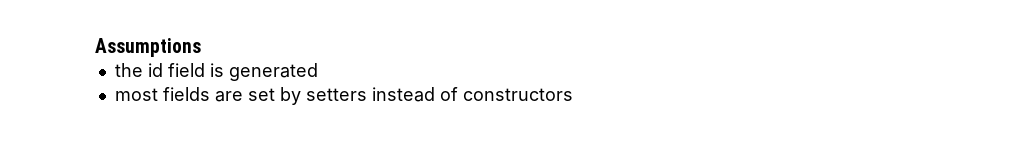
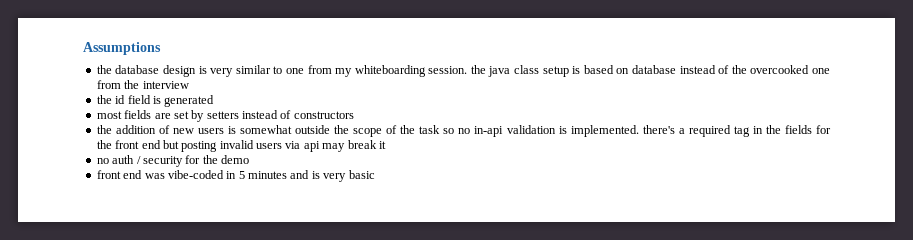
(201, 47) none -> [96,65,830,77] [96,80,189,89] // the database design is very similar to one from my whiteboarding session. the java class setup is based on database instead of the overcooked one from the interview
(573, 94) none -> [96,125,831,137] [96,140,386,152] [96,155,249,167] [96,170,375,182] // the addition of new users is somewhat outside the scope of the task so no in-api validation is implemented. there's a required tag in the fields for the front end but posting invalid users via api may break it // no auth / security for the demo // front end was vibe-coded in 5 minutes and is very basic

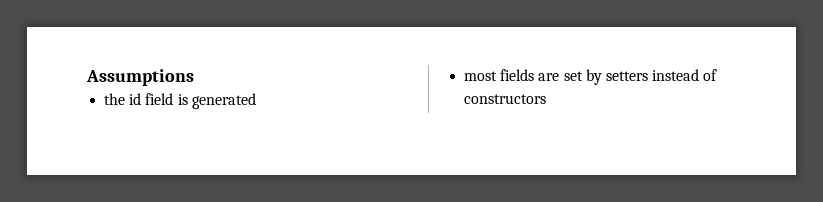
[96,65,830,77] [96,80,189,89] // the database design is very similar to one from my whiteboarding session. the java class setup is based on database instead of the overcooked one from the interview -> (194, 77) none
[96,125,831,137] [96,140,386,152] [96,155,249,167] [96,170,375,182] // the addition of new users is somewhat outside the scope of the task so no in-api validation is implemented. there's a required tag in the fields for the front end but posting invalid users via api may break it // no auth / security for the demo // front end was vibe-coded in 5 minutes and is very basic -> (547, 99) none

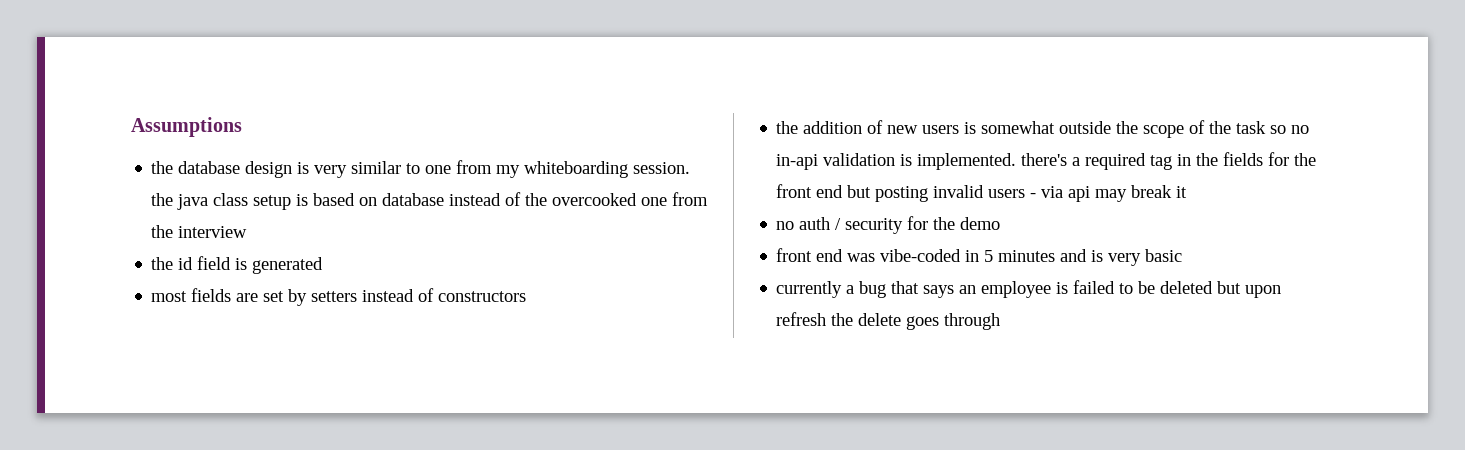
(194, 77) none -> [151,160,691,178] [151,192,709,210] [151,225,248,238] // the database design is very similar to one from my whiteboarding session. the java class setup is based on database instead of the overcooked one from the interview
(547, 99) none -> [776,120,1310,138] [776,152,1317,170] [776,184,1188,202] [776,216,1001,234] [776,248,1183,266] [776,280,1282,298] [776,312,1001,330] // the addition of new users is somewhat outside the scope of the task so no in-api validation is implemented. there's a required tag in the fields for the front end but posting invalid users - via api may break it // no auth / security for the demo // front end was vibe-coded in 5 minutes and is very basic // currently a bug that says an employee is failed to be deleted but upon refresh the delete goes through

